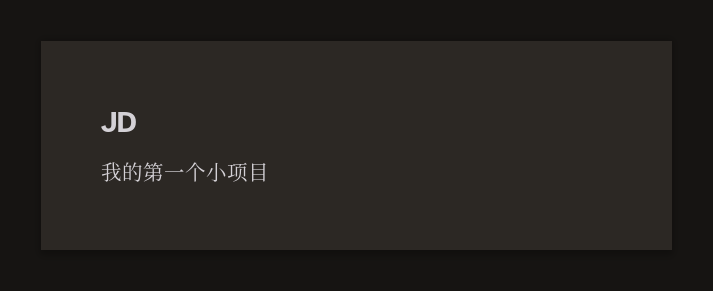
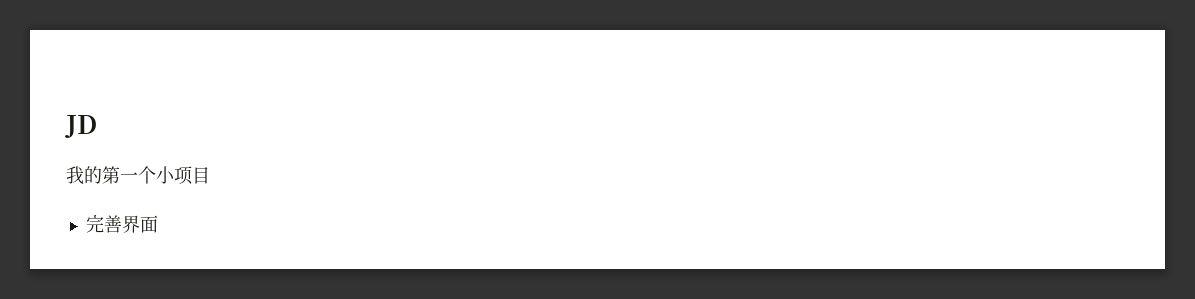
(269, 172) none -> [85,214,158,233] // 完善界面

